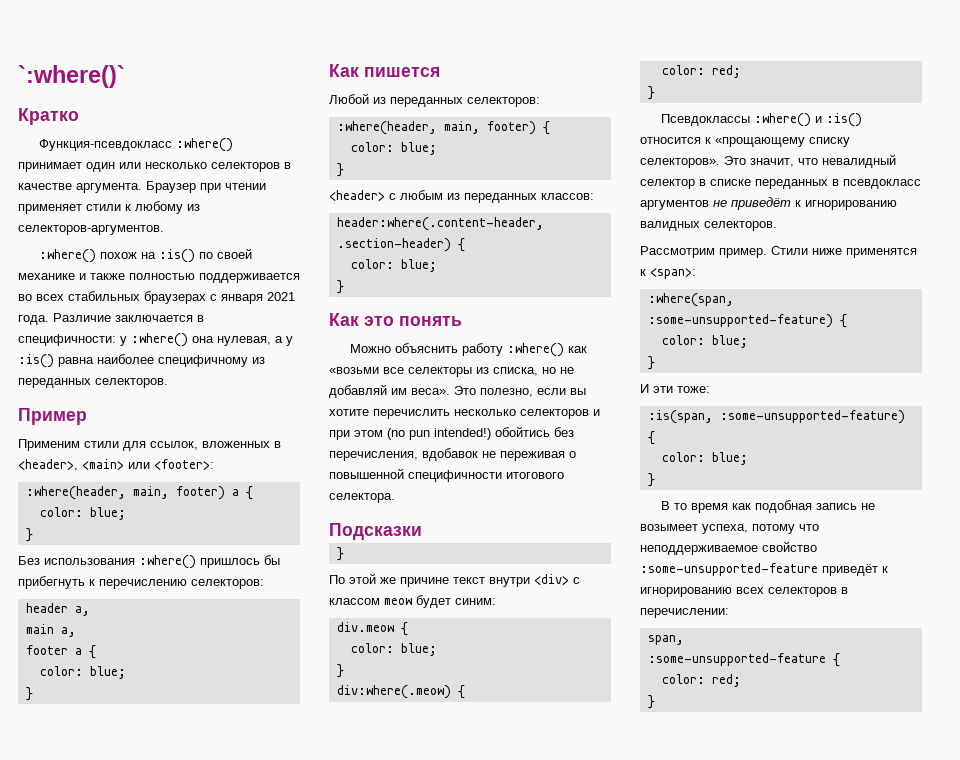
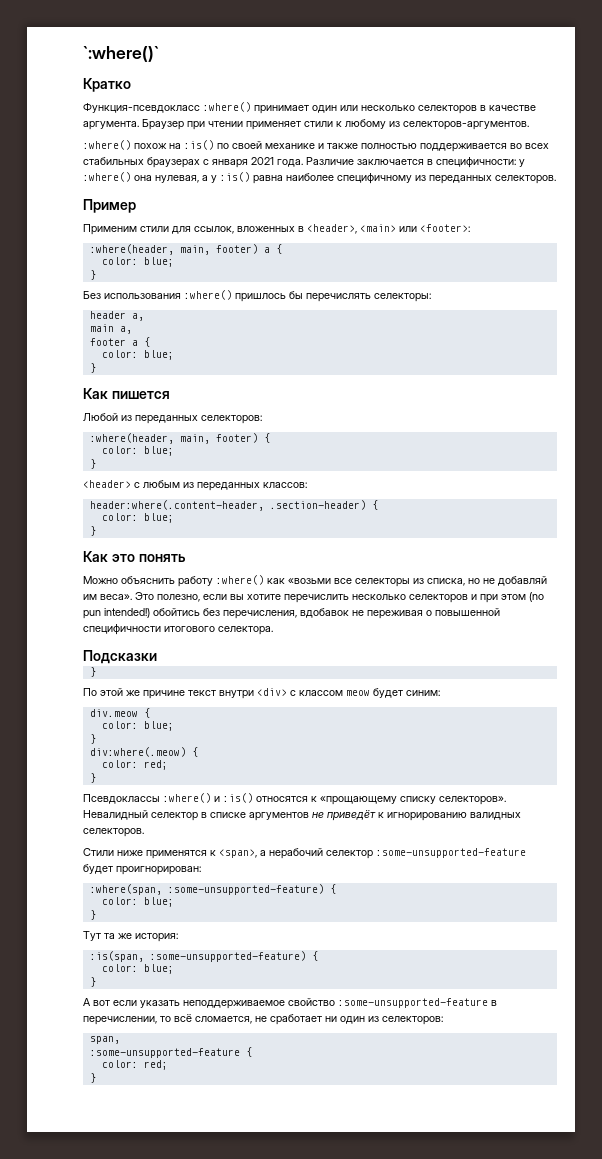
[18,576,264,589] прибегнуть к перечислению селекторов: -> [306,293,431,302] перечислять селекторы:
[640,137,701,144] относится -> [256,796,308,802] относятся
[724,154,896,168] [640,179,921,189] Это значит, что невалидный селектор в списке переданных в псевдокласс -> [83,810,246,821] Невалидный селектор в списке
[640,246,767,258] Рассмотрим пример. -> (144, 832) none
[650,268,696,279] <span>: -> [219,848,526,859] [83,864,201,875] <span>, а нерабочий селектор :some-unsupported-feature будет проигнорирован:
[640,384,710,393] И эти тоже: -> [83,931,178,942] Тут та же история:
[661,500,876,513] [640,524,819,534] [640,541,817,555] [640,563,888,576] [640,587,848,597] [640,608,729,618] В то время как подобная запись не возымеет успеха, потому что неподдерживаемое свойство :some-unsupported-feature приведёт к игнорированию всех селекторов в перечислении: -> [83,998,497,1009] [83,1014,443,1025] А вот если указать неподдерживаемое свойство :some-unsupported-feature в перечислении, то всё сломается, не сработает ни один из селекторов:

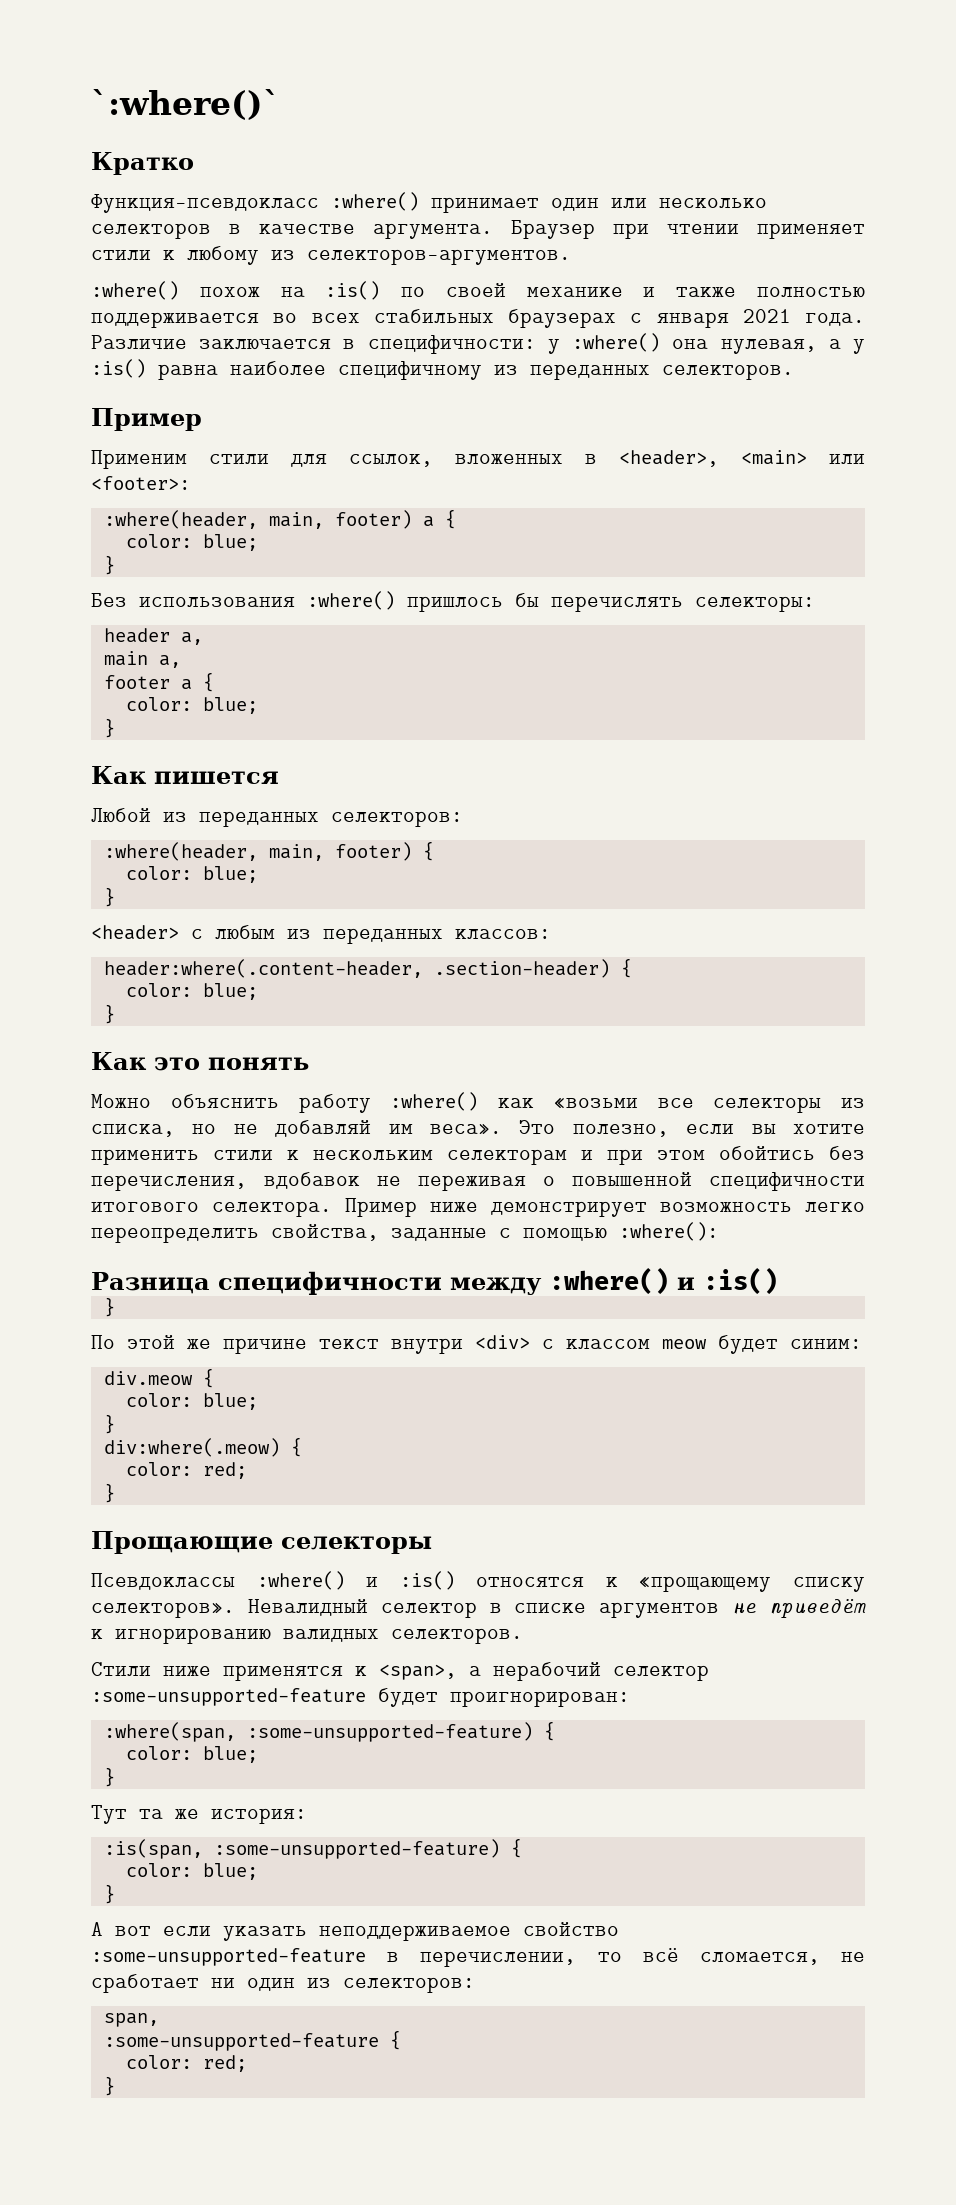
[284,592,544,603] [83,608,150,619] перечислить несколько селекторов и при этом (no pun intended!) -> [91,1149,705,1165] применить стили к нескольким селекторам и при этом
[83,650,157,664] // Подсказки -> [345,1198,865,1217] [91,1222,719,1243] [91,1268,778,1295] Пример ниже демонстрирует возможность легко переопределить свойства, заданные с помощью :where(): // Разница специфичности между :where() и :is()
(96, 778) none -> [91,1531,432,1554] // Прощающие селекторы

